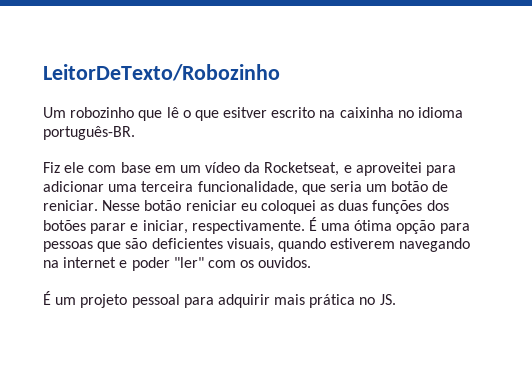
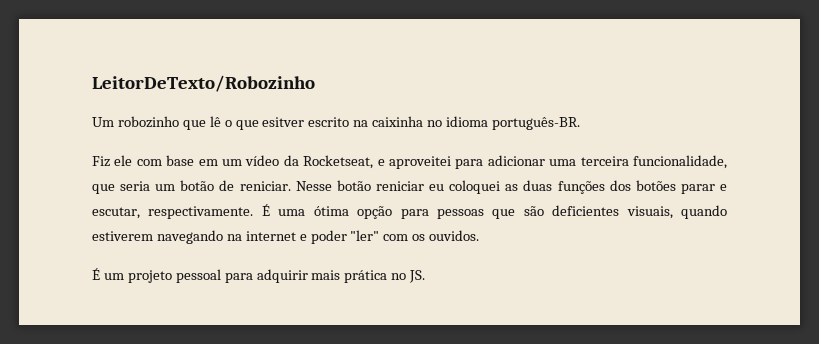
[142,220,188,234] iniciar, -> [92,207,140,219] escutar,

